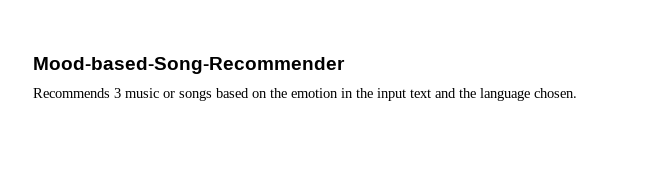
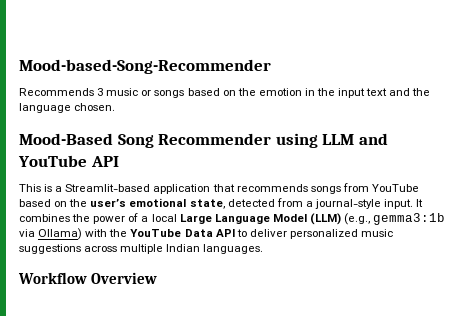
(577, 93) none -> [19,133,388,148] [18,155,119,167] [19,183,419,194] [19,198,424,209] [19,213,446,225] [19,228,394,240] [19,244,264,254] [18,272,158,284] // Mood-Based Song Recommender using LLM and YouTube API // This is a Streamlit-based application that recommends songs from YouTube based on the user’s emotional state, detected from a journal-style input. It combines the power of a local Large Language Model (LLM) (e.g., gemma3:1b via Ollama) with the YouTube Data API to deliver personalized music suggestions across multiple Indian languages. // Workflow Overview

